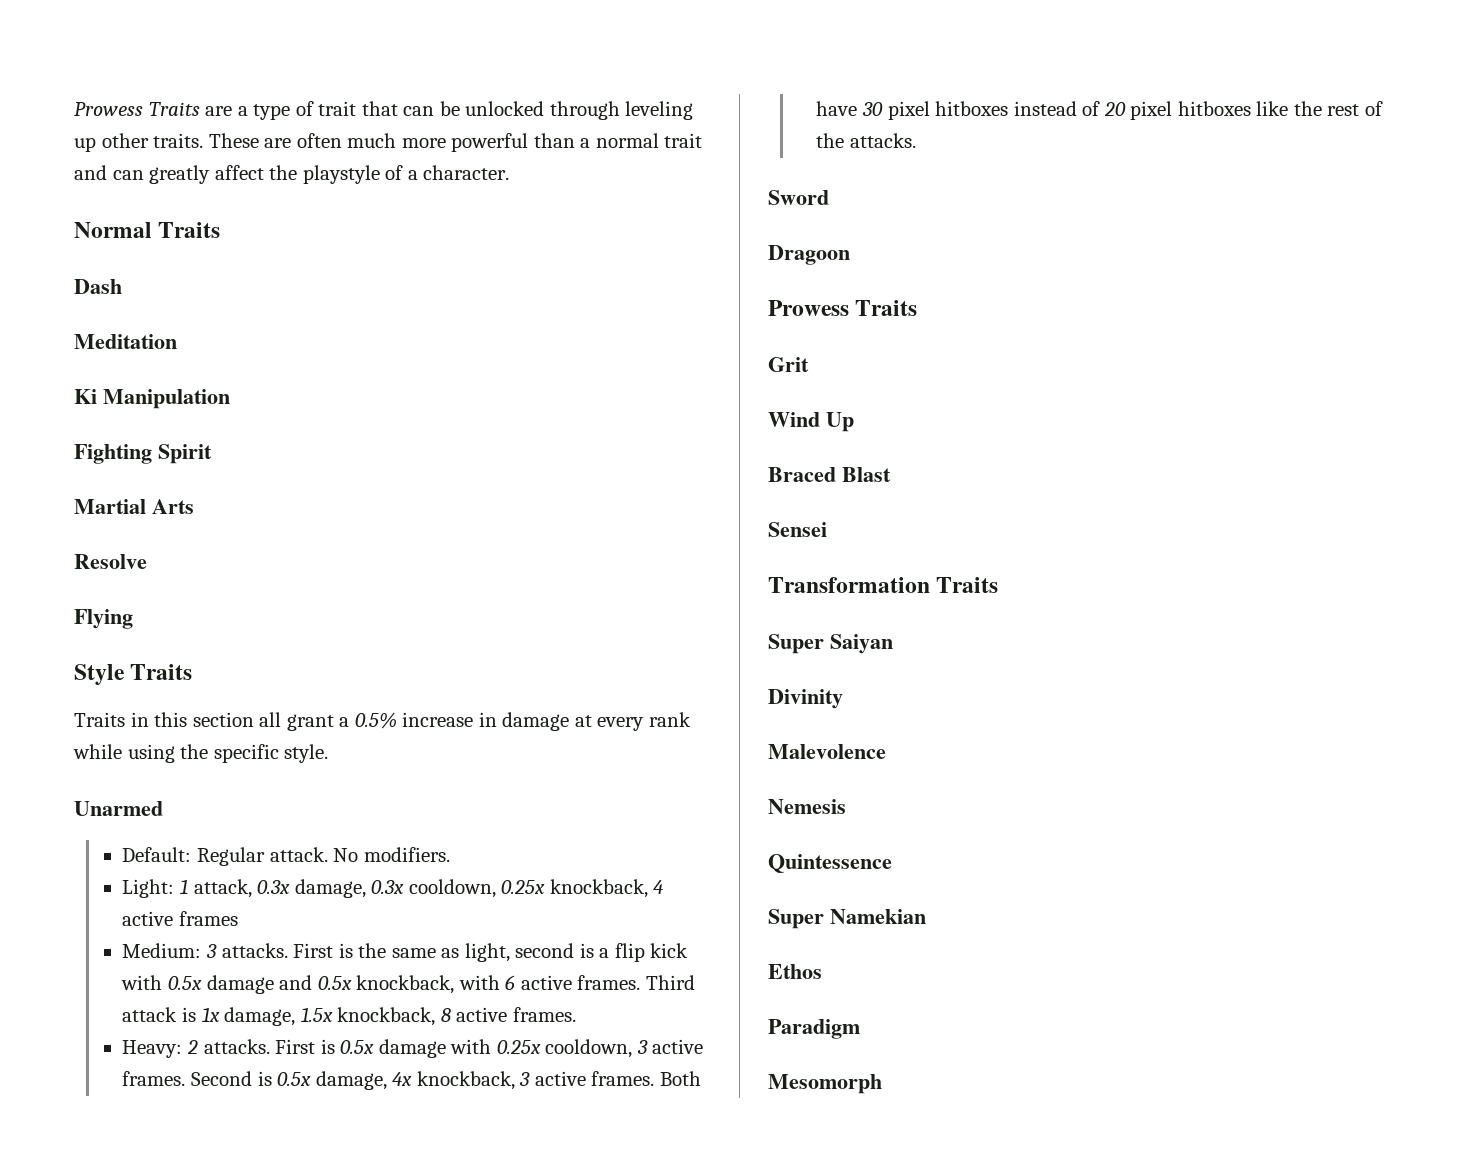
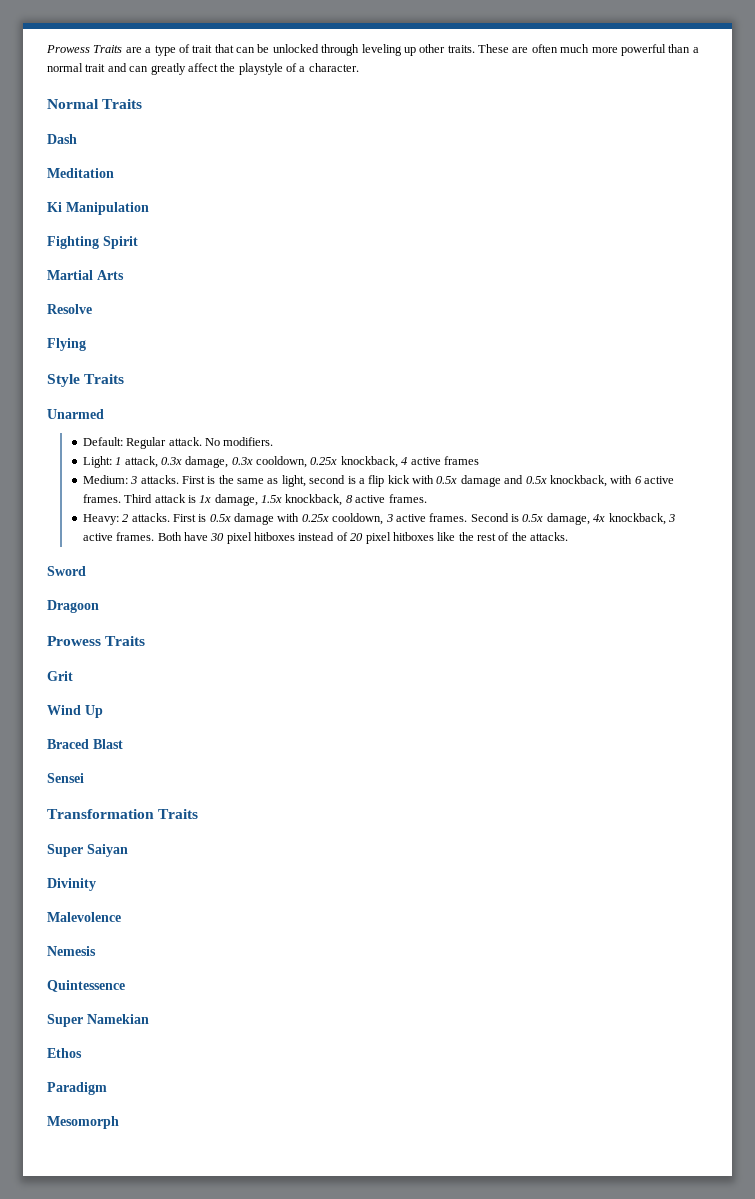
[74,712,691,731] [73,744,329,763] // Traits in this section all grant a 0.5% increase in damage at every rank while using the specific style. -> (125, 379) none

